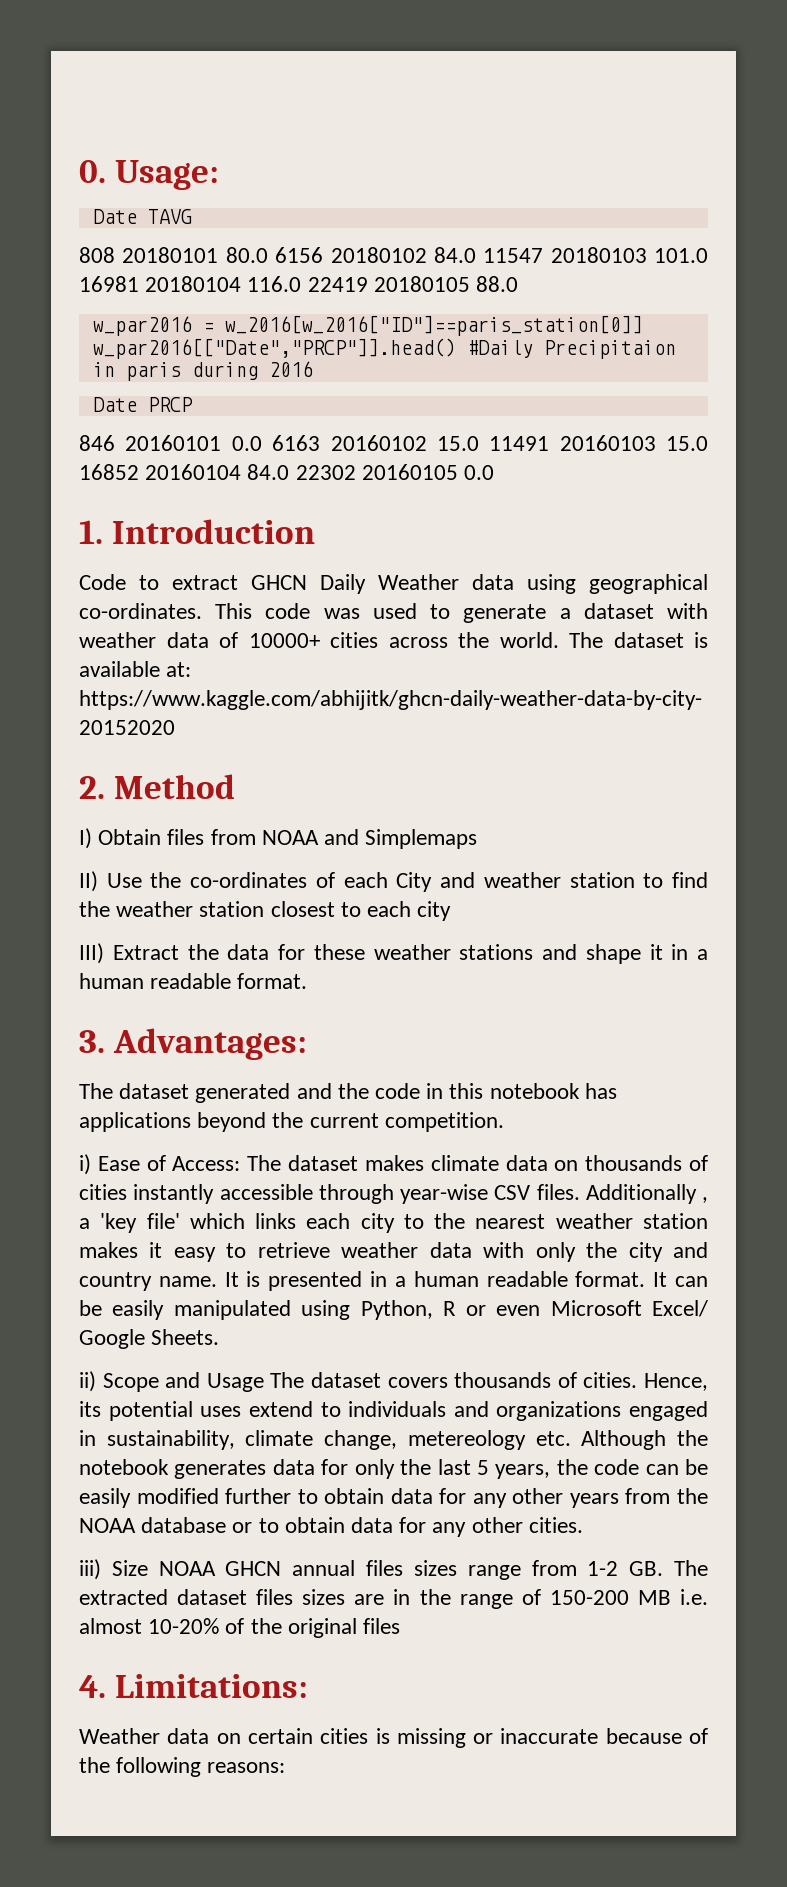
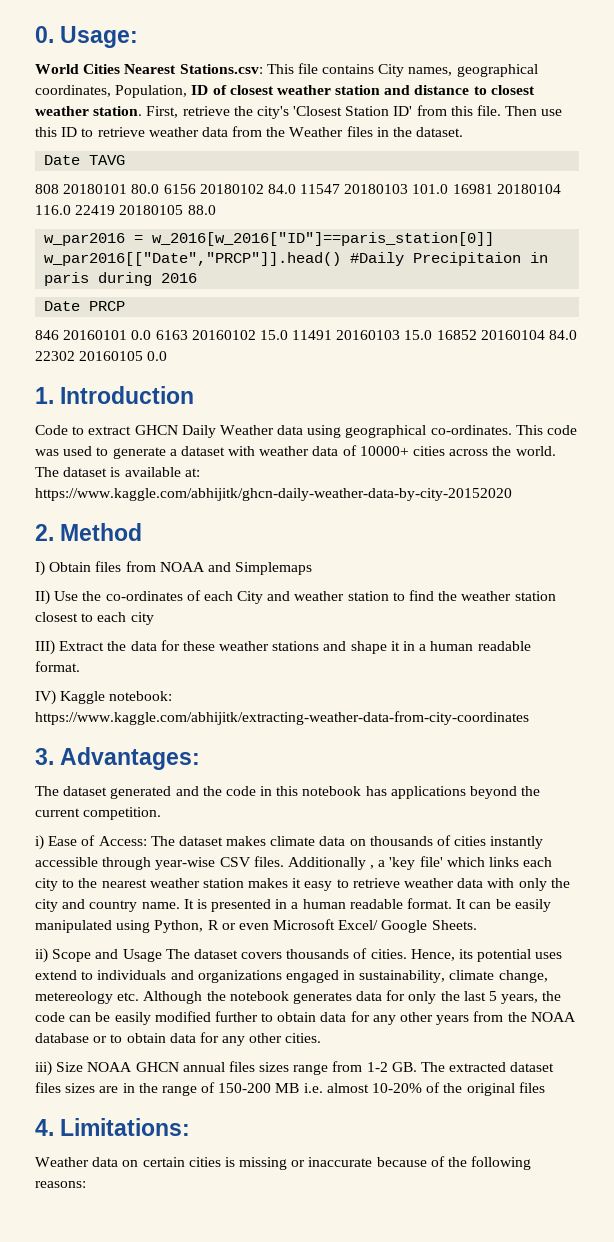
(220, 175) none -> [35,63,538,77] [35,85,535,98] [35,105,563,119] [35,126,464,137] // World Cities Nearest Stations.csv: This file contains City names, geographical coordinates, Population, ID of closest weather station and distance to closest weather station. First, retrieve the city's 'Closest Station ID' from this file. Then use this ID to retrieve weather data from the Weather files in the dataset.
(308, 981) none -> [35,690,173,705] [35,711,529,725] // IV) Kaggle notebook: https://www.kaggle.com/abhijitk/extracting-weather-data-from-city-coordinates

